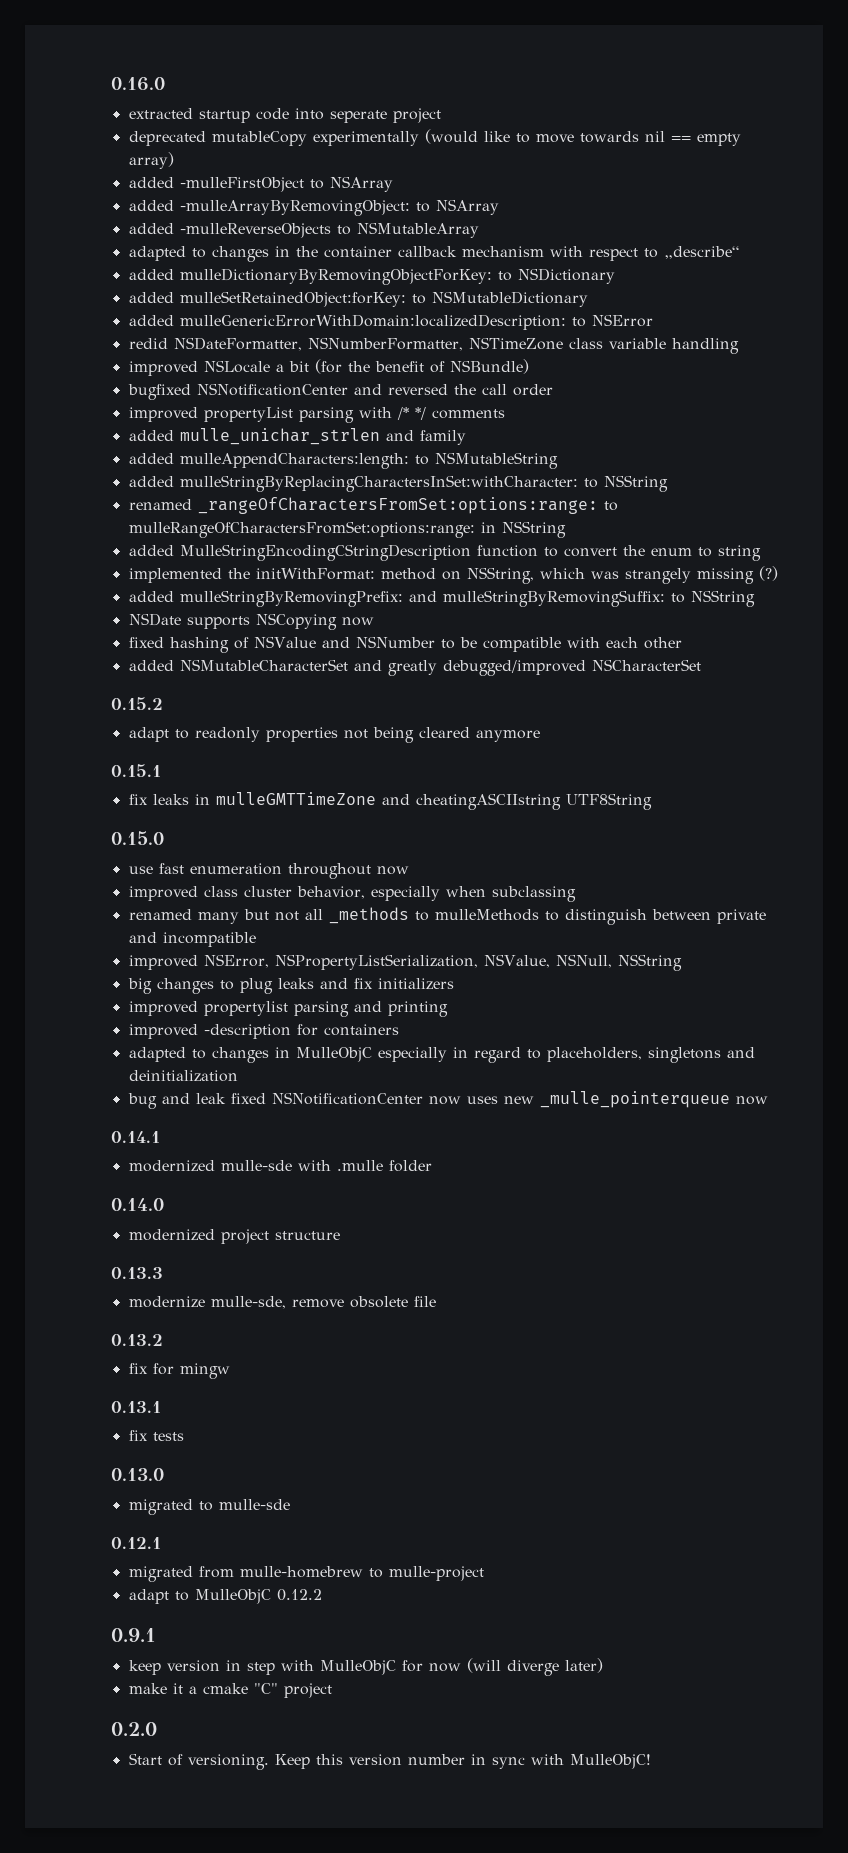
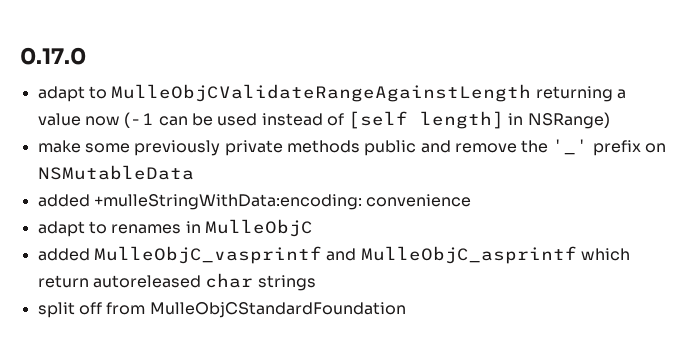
[111,77,165,91] [128,108,441,123] [128,129,741,146] [128,152,174,169] [128,176,393,192] [128,199,499,216] [128,222,479,238] [128,246,739,262] [128,268,615,285] [128,291,588,307] [128,314,653,330] [128,337,739,354] [128,359,529,376] [127,383,553,400] [128,407,505,423] [128,428,466,445] [128,452,558,469] [128,475,668,492] [128,497,618,514] [128,521,566,538] [128,544,761,561] [128,566,778,584] [128,590,755,607] [128,613,374,630] [128,636,682,653] [128,659,701,676] [111,697,163,710] [128,727,540,743] [111,764,161,777] [128,792,652,810] [111,831,164,845] [128,863,409,879] [128,886,576,902] [128,907,766,925] [128,932,256,947] [128,954,682,971] [127,978,454,994] [128,1001,448,1017] [128,1024,399,1039] [128,1047,755,1063] [128,1070,238,1082] [127,1091,768,1109] [111,1131,160,1143] [128,1160,432,1172] [111,1198,164,1211] [128,1229,340,1244] [111,1267,163,1279] [128,1296,436,1309] [111,1334,163,1346] [128,1363,230,1379] [111,1401,161,1413] [128,1430,184,1441] [111,1468,164,1481] [128,1499,290,1515] [111,1537,161,1549] [128,1566,484,1582] [128,1589,322,1604] [111,1628,156,1642] [128,1658,603,1676] [128,1683,332,1698] [111,1722,157,1736] [128,1753,651,1770] 0.16.0 // extracted startup code into seperate project // deprecated mutableCopy experimentally (would like to move towards nil == empty array) // added -mulleFirstObject to NSArray // added -mulleArrayByRemovingObject: to NSArray // added -mulleReverseObjects to NSMutableArray // adapted to changes in the container callback mechanism with respect to „describe“ // added mulleDictionaryByRemovingObjectForKey: to NSDictionary // added mulleSetRetainedObject:forKey: to NSMutableDictionary // added mulleGenericErrorWithDomain:localizedDescription: to NSError // redid NSDateFormatter, NSNumberFormatter, NSTimeZone class variable handling // improved NSLocale a bit (for the benefit of NSBundle) // bugfixed NSNotificationCenter and reversed the call order // improved propertyList parsing with /* */ comments // added mulle_unichar_strlen and family // added mulleAppendCharacters:length: to NSMutableString // added mulleStringByReplacingCharactersInSet:withCharacter: to NSString // renamed _rangeOfCharactersFromSet:options:range: to mulleRangeOfCharactersFromSet:options:range: in NSString // added MulleStringEncodingCStringDescription function to convert the enum to string // implemented the initWithFormat: method on NSString, which was strangely missing (?) // added mulleStringByRemovingPrefix: and mulleStringByRemovingSuffix: to NSString // NSDate supports NSCopying now // fixed hashing of NSValue and NSNumber to be compatible with each other // added NSMutableCharacterSet and greatly debugged/improved NSCharacterSet // 0.15.2 // adapt to readonly properties not being cleared anymore // 0.15.1 // fix leaks in mulleGMTTimeZone and cheatingASCIIstring UTF8String // 0.15.0 // use fast enumeration throughout now // improved class cluster behavior, especially when subclassing // renamed many but not all _methods to mulleMethods to distinguish between private and incompatible // improved NSError, NSPropertyListSerialization, NSValue, NSNull, NSString // big changes to plug leaks and fix initializers // improved propertylist parsing and printing // improved -description for containers // adapted to changes in MulleObjC especially in regard to placeholders, singletons and deinitialization // bug and leak fixed NSNotificationCenter now uses new _mulle_pointerqueue now // 0.14.1 // modernized mulle-sde with .mulle folder // 0.14.0 // modernized project structure // 0.13.3 // modernize mulle-sde, remove obsolete file // 0.13.2 // fix for mingw // 0.13.1 // fix tests // 0.13.0 // migrated to mulle-sde // 0.12.1 // migrated from mulle-homebrew to mulle-project // adapt to MulleObjC 0.12.2 // 0.9.1 // keep version in step with MulleObjC for now (will diverge later) // make it a cmake "C" project // 0.2.0 // Start of versioning. Keep this version number in sync with MulleObjC! -> [20,47,86,65] [37,84,626,102] [37,111,610,129] [37,139,667,156] [37,165,194,180] [37,194,472,210] [37,219,313,237] [37,246,630,264] [37,273,316,291] [37,302,406,318] 0.17.0 // adapt to MulleObjCValidateRangeAgainstLength returning a value now (-1 can be used instead of [self length] in NSRange) // make some previously private methods public and remove the '_' prefix on NSMutableData // added +mulleStringWithData:encoding: convenience // adapt to renames in MulleObjC // added MulleObjC_vasprintf and MulleObjC_asprintf which return autoreleased char strings // split off from MulleObjCStandardFoundation

